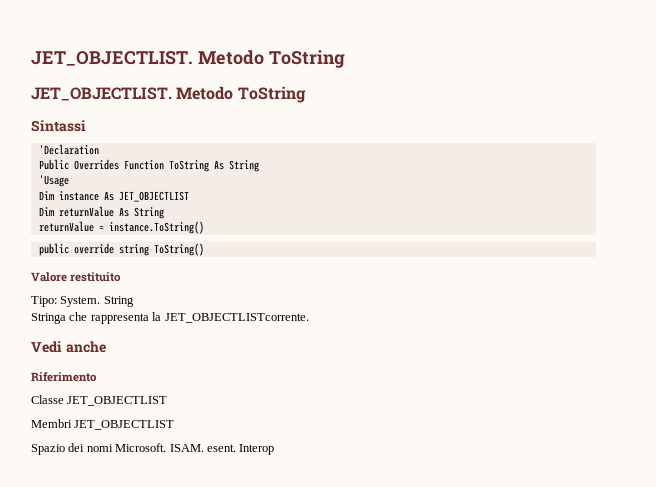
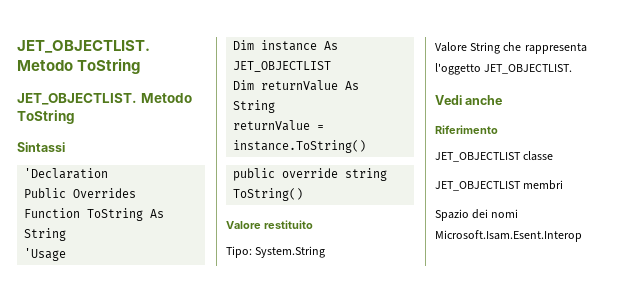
[60,296,134,307] [31,313,66,324] System. String // Stringa -> [255,246,326,258] [435,42,501,54] System.String // Valore String
[152,312,309,323] la JET_OBJECTLISTcorrente. -> [435,63,573,75] l'oggetto JET_OBJECTLIST.
[31,395,168,406] [31,419,175,430] Classe JET_OBJECTLIST // Membri JET_OBJECTLIST -> [435,151,554,162] [435,180,564,191] JET_OBJECTLIST classe // JET_OBJECTLIST membri
[115,443,275,455] Microsoft. ISAM. esent. Interop -> [435,230,582,242] Microsoft.Isam.Esent.Interop

